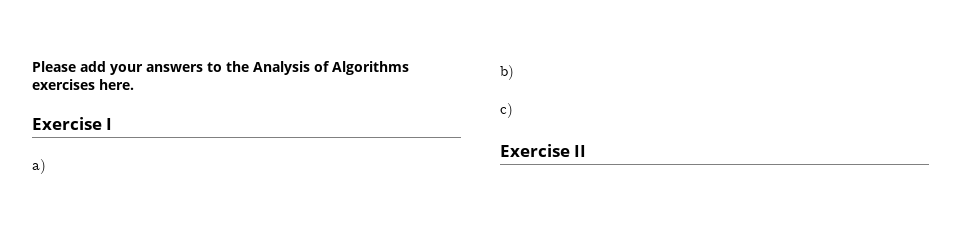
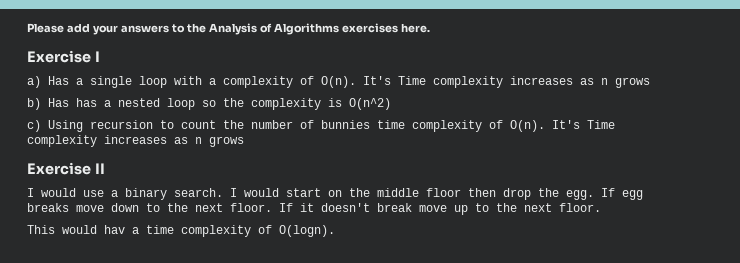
[500,65,514,80] [500,103,513,118] [500,144,587,157] // b) // c) // Exercise II -> [48,76,650,88] [27,98,391,110] [27,120,615,132] [27,135,244,147] [27,162,105,175] [27,188,643,200] [27,203,601,215] [27,225,335,237] Has a single loop with a complexity of O(n). It's Time complexity increases as n grows // b) Has has a nested loop so the complexity is O(n^2) // c) Using recursion to count the number of bunnies time complexity of O(n). It's Time complexity increases as n grows // Exercise II // I would use a binary search. I would start on the middle floor then drop the egg. If egg breaks move down to the next floor. If it doesn't break move up to the next floor. // This would hav a time complexity of O(logn).

